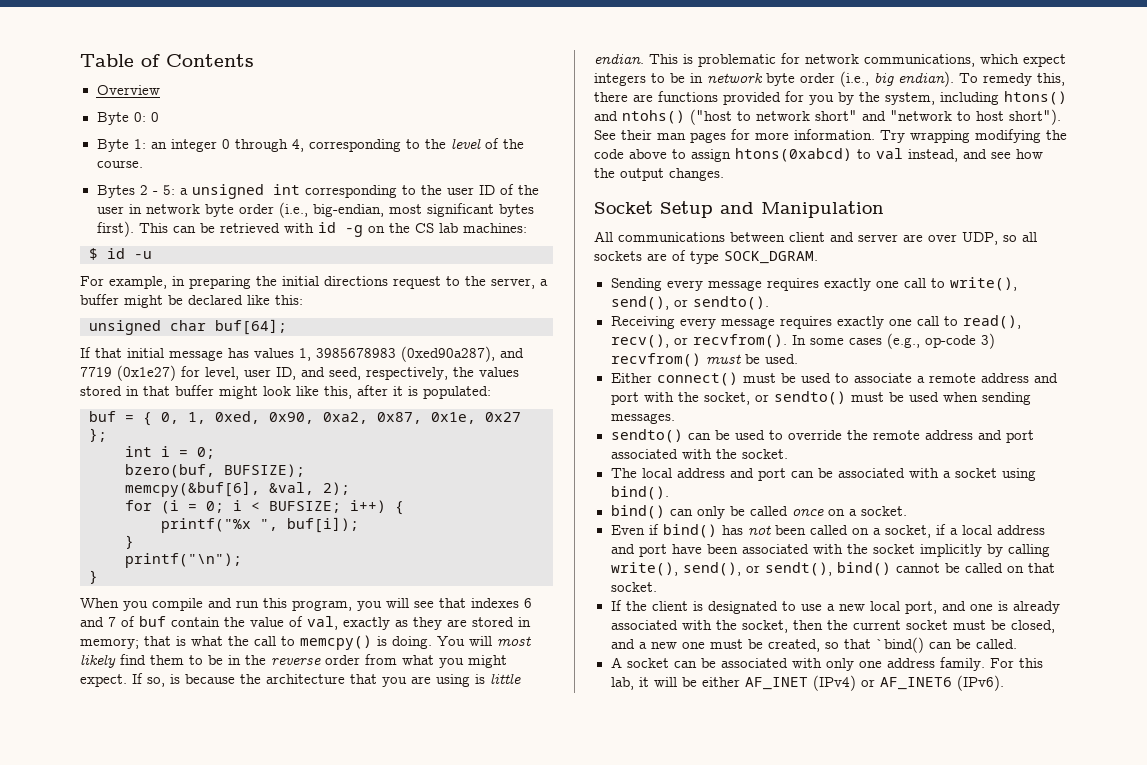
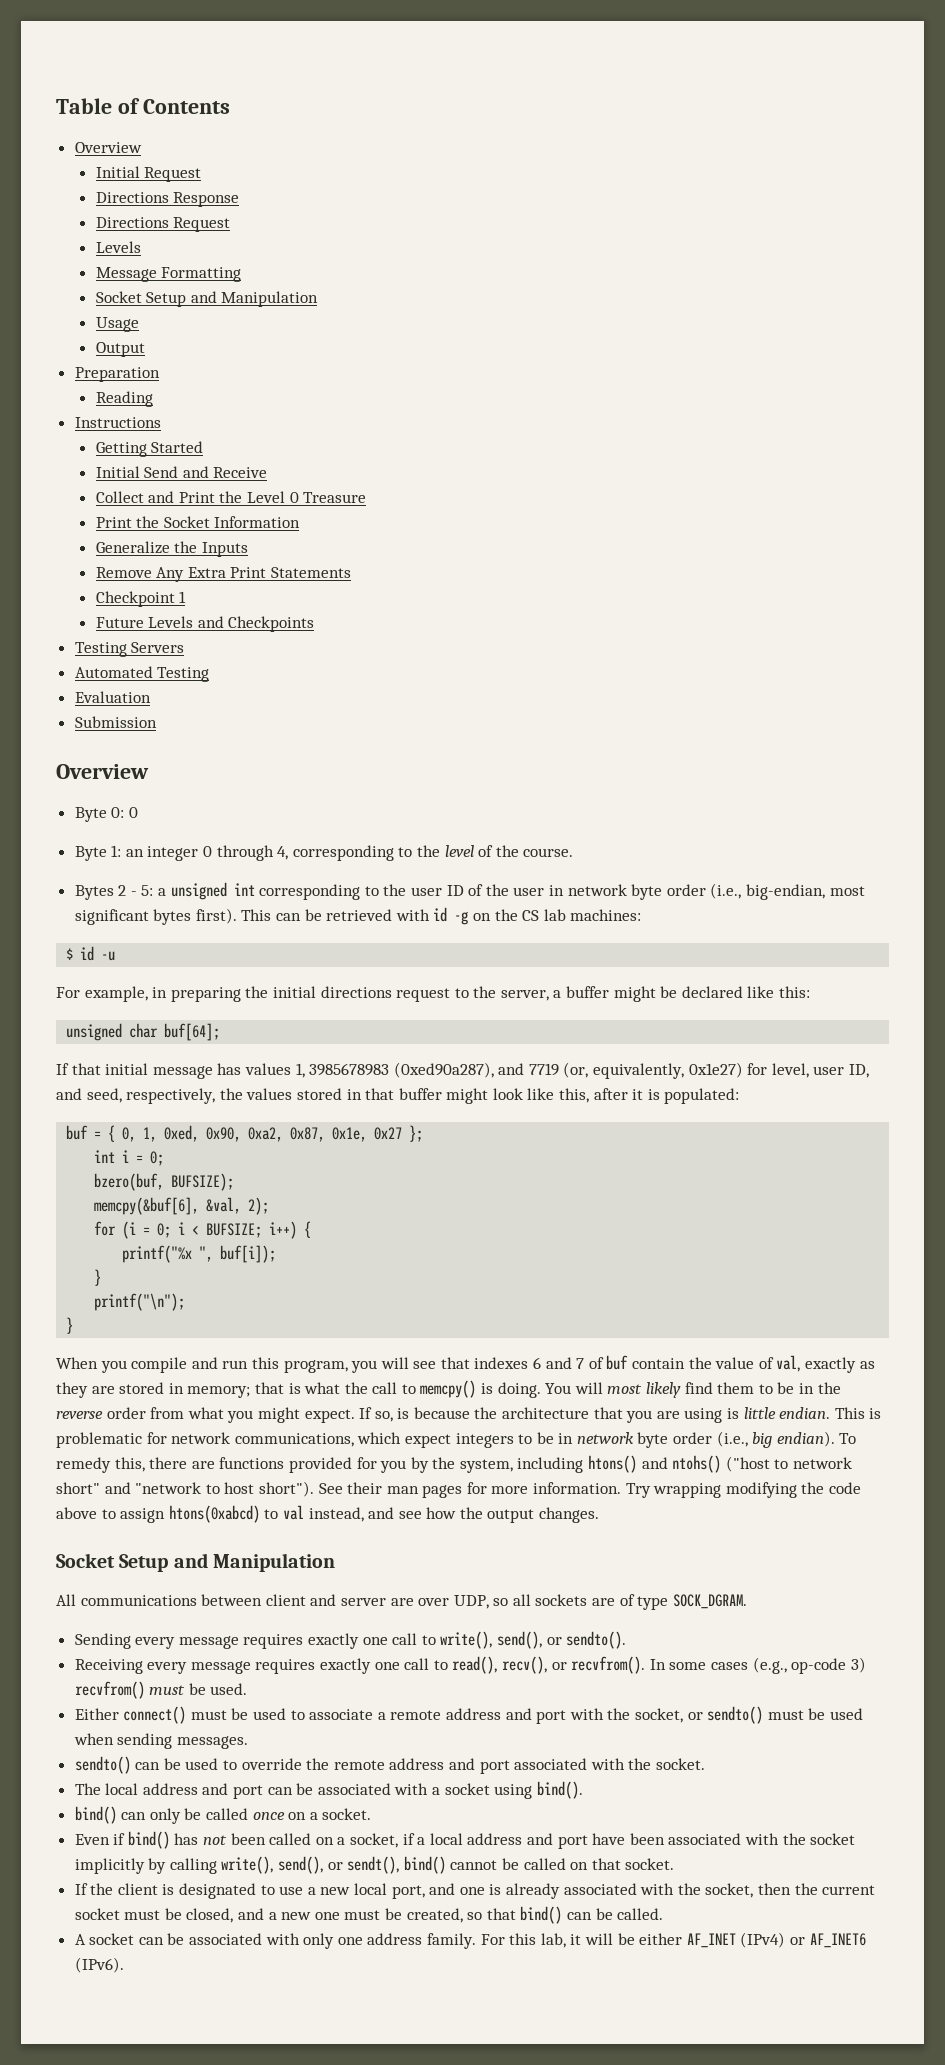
(160, 90) none -> [95,166,202,182] [95,192,240,207] [95,217,231,232] [95,241,141,253] [95,267,242,282] [95,291,319,307] [95,317,139,332] [95,342,145,357] [74,367,160,382] [95,391,153,407] [74,417,161,428] [95,441,204,457] [95,466,268,478] [95,491,367,503] [95,516,301,528] [95,541,248,557] [95,567,351,582] [95,591,187,607] [95,616,315,632] [74,642,185,657] [74,666,210,682] [74,691,151,703] [74,716,157,728] [56,764,149,779] // Initial Request // Directions Response // Directions Request // Levels // Message Formatting // Socket Setup and Manipulation // Usage // Output // Preparation // Reading // Instructions // Getting Started // Initial Send and Receive // Collect and Print the Level 0 Treasure // Print the Socket Information // Generalize the Inputs // Remove Any Extra Print Statements // Checkpoint 1 // Future Levels and Checkpoints // Testing Servers // Automated Testing // Evaluation // Submission // Overview
[117,365,176,381] (0x1e27) -> [563,1062,743,1079] (or, equivalently, 0x1e27)
[875,637,924,653] `bind() -> [520,1906,563,1924] bind()

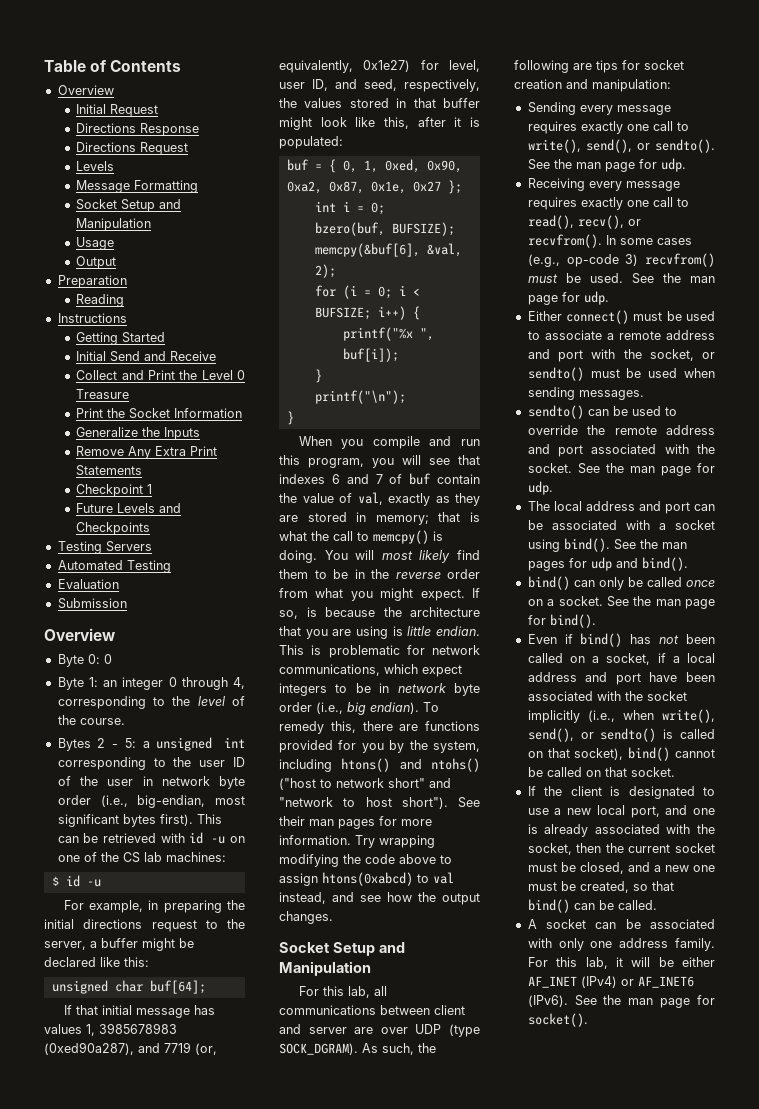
[454,911,492,925] -g on -> [211,836,245,844] [57,852,97,862] -u on one of
[56,1594,76,1606] All -> [298,986,387,998] For this lab, all
[453,1594,747,1610] UDP, so all sockets are of type SOCK_DGRAM. -> [415,1024,480,1037] [279,1043,436,1055] [514,60,684,73] [514,79,671,92] UDP (type SOCK_DGRAM). As such, the following are tips for socket creation and manipulation:
(627, 1640) none -> [527,158,686,172] See the man page for udp.
(248, 1689) none -> [631,273,715,284] [527,291,609,305] See the man page for udp.
(705, 1764) none -> [577,463,715,476] [527,481,553,495] See the man page for udp.
(583, 1790) none -> [613,539,687,550] [527,557,688,571] See the man pages for udp and bind().
(372, 1814) none -> [606,596,715,609] [527,614,596,628] See the man page for bind().
[148,1856,400,1874] by calling write(), send(), or sendt(), -> [587,709,715,723] [527,728,715,742] [527,748,624,760] (i.e., when write(), send(), or sendto() is called on that socket),
(124, 1965) none -> [574,995,715,1008] [527,1013,588,1027] See the man page for socket().

